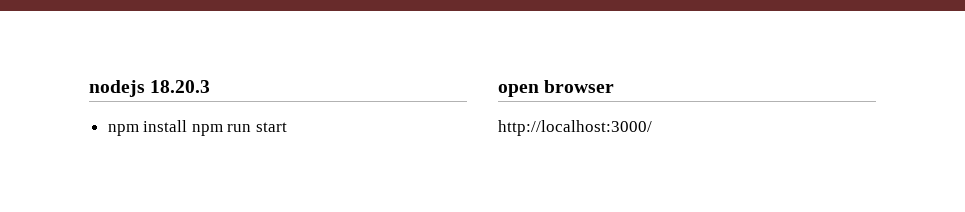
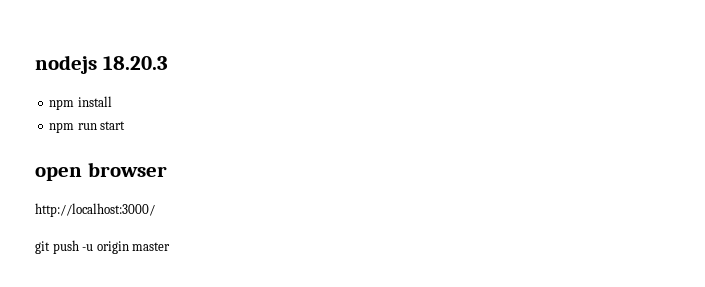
(188, 126) none -> (112, 101) //
(652, 128) none -> [35,240,171,254] // git push -u origin master

